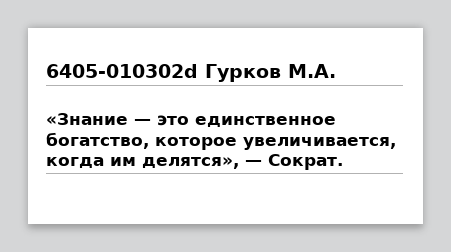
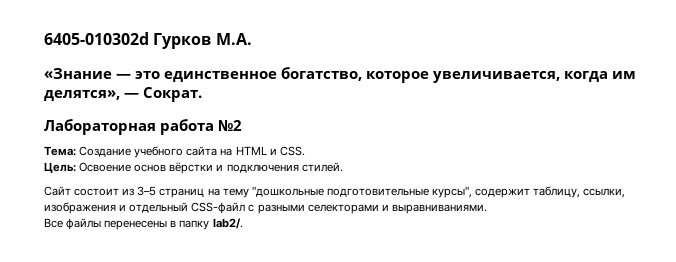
(343, 162) none -> [44,119,242,135] [44,146,305,158] [44,162,343,174] [44,186,626,198] [44,202,487,214] [44,218,243,230] // Лабораторная работа №2 // Тема: Создание учебного сайта на HTML и CSS. // Цель: Освоение основ вёрстки и подключения стилей. // Сайт состоит из 3–5 страниц на тему "дошкольные подготовительные курсы", содержит таблицу, ссылки, изображения и отдельный CSS-файл с разными селекторами и выравниваниями. // Все файлы перенесены в папку lab2/.

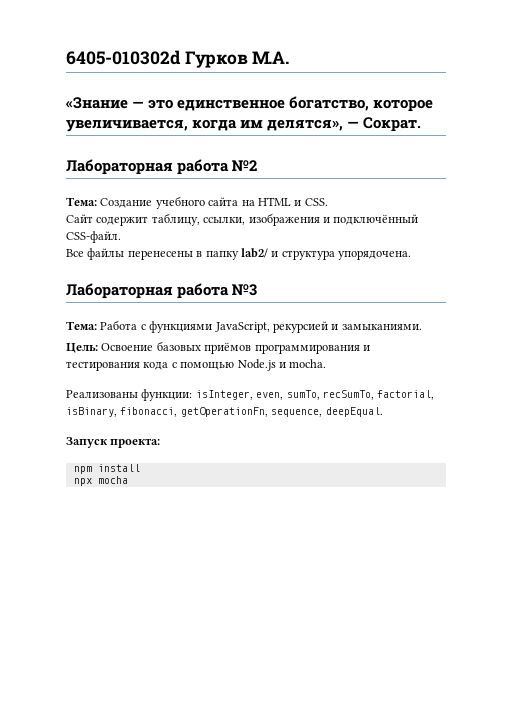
[44,162,343,174] [44,186,472,198] Цель: Освоение основ вёрстки и подключения стилей. // Сайт состоит из 3–5 страниц на тему "дошкольные подготовительные курсы", -> [66,214,93,223] Сайт
[129,202,487,214] отдельный CSS-файл с разными селекторами и выравниваниями. -> [333,214,419,225] [66,231,121,243] подключённый CSS-файл.
[212,218,243,229] lab2/. -> [240,248,411,260] [66,283,258,299] [66,320,422,333] [66,341,370,354] [66,359,327,371] [66,389,435,401] [66,407,383,417] [66,437,161,448] [73,464,140,474] [73,476,128,486] lab2/ и структура упорядочена. // Лабораторная работа №3 // Тема: Работа с функциями JavaScript, рекурсией и замыканиями. // Цель: Освоение базовых приёмов программирования и тестирования кода с помощью Node.js и mocha. // Реализованы функции: isInteger, even, sumTo, recSumTo, factorial, isBinary, fibonacci, getOperationFn, sequence, deepEqual. // Запуск проекта: // npm install // npx mocha

